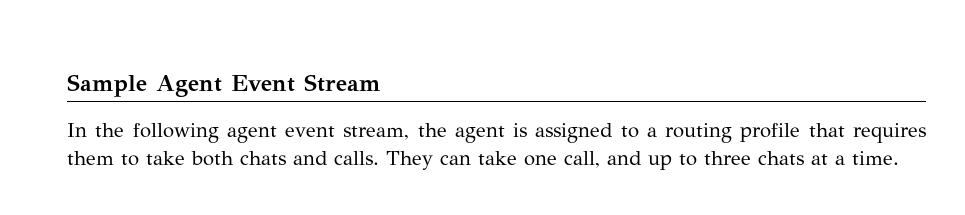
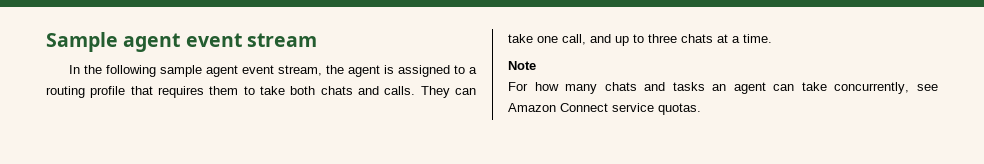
[156,74,381,97] Agent Event Stream -> [123,33,317,52] agent event stream
(219, 133) none -> [159,65,202,77] sample
(899, 158) none -> [508,61,536,70] [508,82,938,94] [508,103,701,115] // Note // For how many chats and tasks an agent can take concurrently, see Amazon Connect service quotas.

